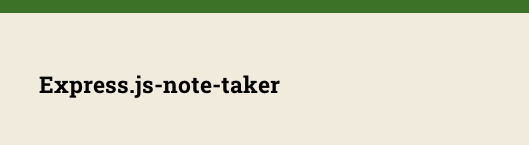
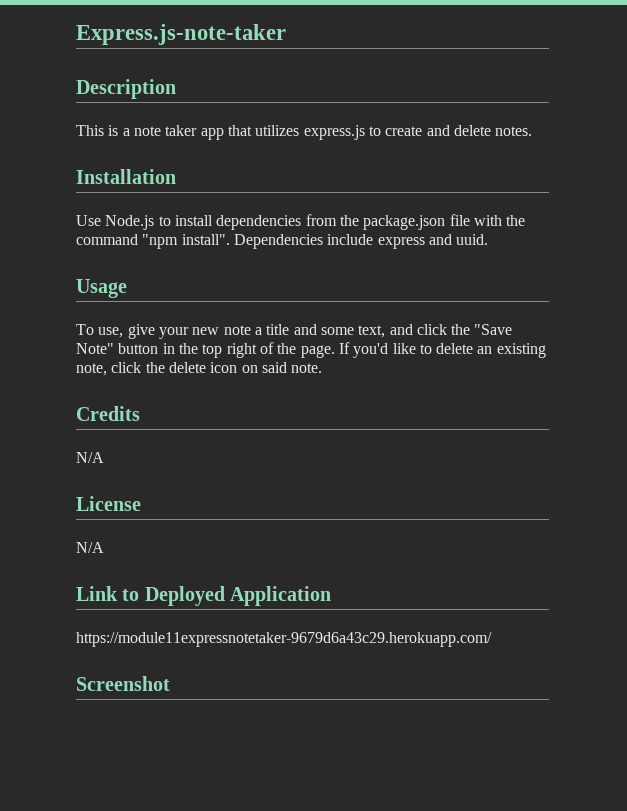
(280, 86) none -> [76,79,176,99] [76,125,533,140] [76,169,176,184] [76,214,526,230] [76,234,489,249] [76,279,127,298] [76,324,513,339] [76,342,546,358] [76,362,323,376] [76,406,140,421] [76,452,104,463] [76,496,141,511] [76,542,104,553] [76,586,332,606] [76,632,492,647] [76,676,170,691] // Description // This is a note taker app that utilizes express.js to create and delete notes. // Installation // Use Node.js to install dependencies from the package.json file with the command "npm install". Dependencies include express and uuid. // Usage // To use, give your new note a title and some text, and click the "Save Note" button in the top right of the page. If you'd like to delete an existing note, click the delete icon on said note. // Credits // N/A // License // N/A // Link to Deployed Application // https://module11expressnotetaker-9679d6a43c29.herokuapp.com/ // Screenshot

